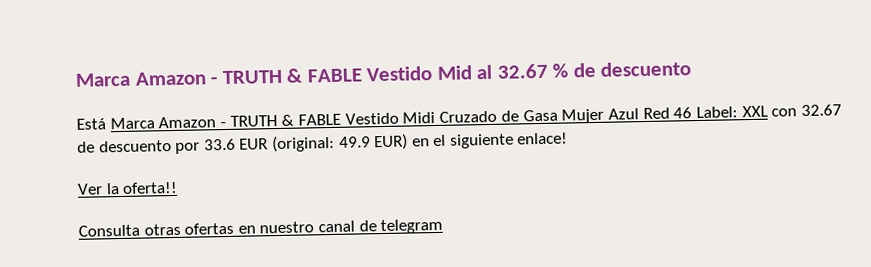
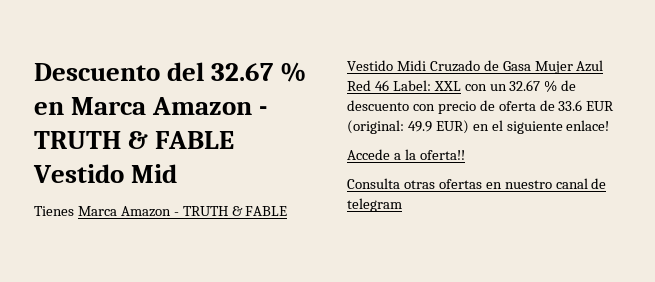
(75, 79) none -> [34,62,307,82] [34,102,64,115] Descuento del 32.67 % en
[476,61,692,80] [76,118,106,130] al 32.67 % de descuento // Está -> [34,206,74,216] // Tienes
[801,104,843,117] [77,140,201,154] 32.67 de descuento por -> [489,80,577,92] [347,100,555,114] un 32.67 % de descuento con precio de oferta de
[77,183,103,195] Ver -> [347,149,401,160] Accede a

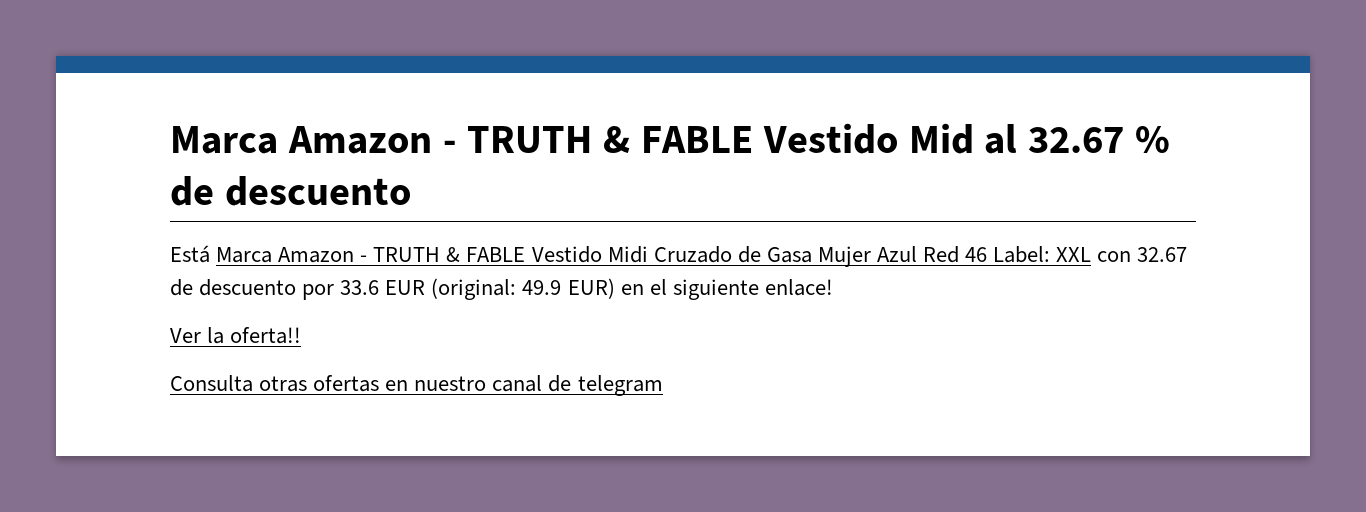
[34,62,307,82] [34,102,64,115] Descuento del 32.67 % en -> (170, 140) none
[34,206,74,216] // Tienes -> [984,124,1171,154] [170,176,411,206] [170,245,210,263] al 32.67 % de descuento // Está
[489,80,577,92] [347,100,555,114] un 32.67 % de descuento con precio de oferta de -> [1137,247,1188,262] [170,279,335,300] 32.67 de descuento por
[347,149,401,160] Accede a -> [170,328,201,343] Ver

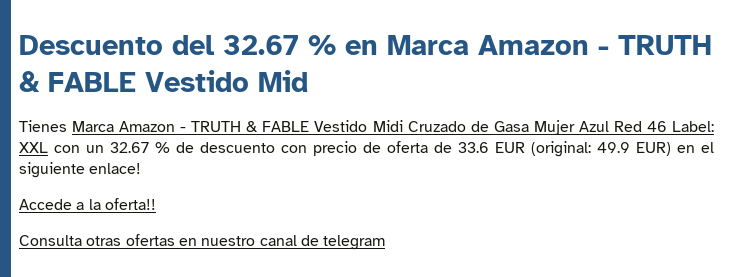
(170, 140) none -> [19,35,378,55] Descuento del 32.67 % en
[984,124,1171,154] [170,176,411,206] [170,245,210,263] al 32.67 % de descuento // Está -> [19,120,67,132] // Tienes
[1137,247,1188,262] [170,279,335,300] 32.67 de descuento por -> [86,141,452,156] un 32.67 % de descuento con precio de oferta de
[170,328,201,343] Ver -> [19,199,85,210] Accede a

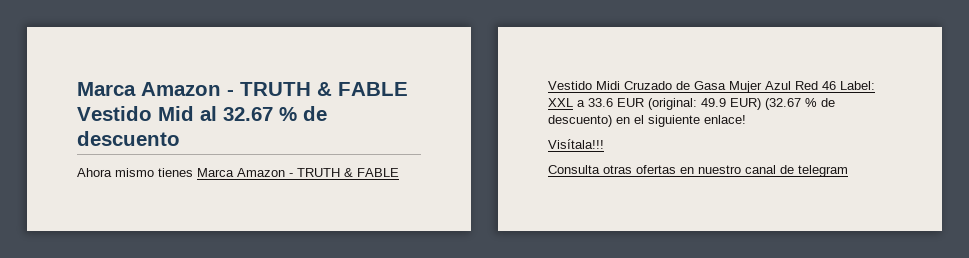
[19,35,378,55] Descuento del 32.67 % en -> (77, 89) none
[19,120,67,132] // Tienes -> [200,106,327,121] [77,131,180,146] [77,168,193,177] al 32.67 % de descuento // Ahora mismo tienes
[54,141,452,156] con un 32.67 % de descuento con precio de oferta de -> [577,100,585,107] a
(671, 149) none -> [765,98,835,110] [548,115,612,127] (32.67 % de descuento)
[19,198,156,210] Accede a la oferta!! -> [548,139,604,149] Visítala!!!

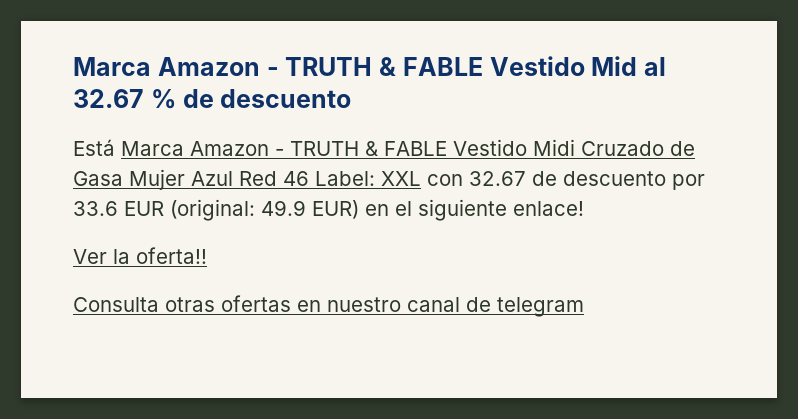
[77,168,193,177] Ahora mismo tienes -> [73,139,115,156] Está
[577,100,585,107] a -> [427,171,705,190] con 32.67 de descuento por
[765,98,835,110] [548,115,612,127] (32.67 % de descuento) -> (359, 209) none
[548,139,604,149] Visítala!!! -> [73,247,207,264] Ver la oferta!!

